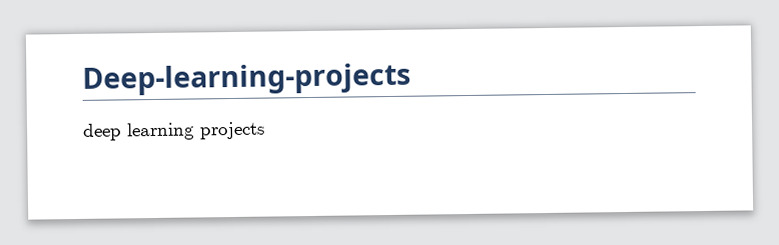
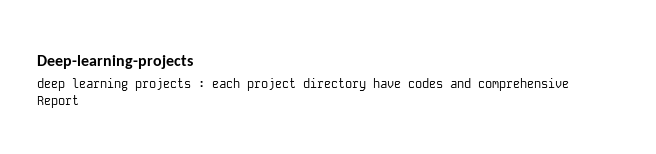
(265, 130) none -> [198,78,569,91] [37,95,79,108] : each project directory have codes and comprehensive Report

